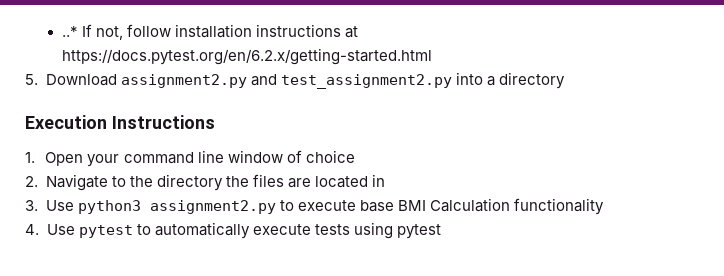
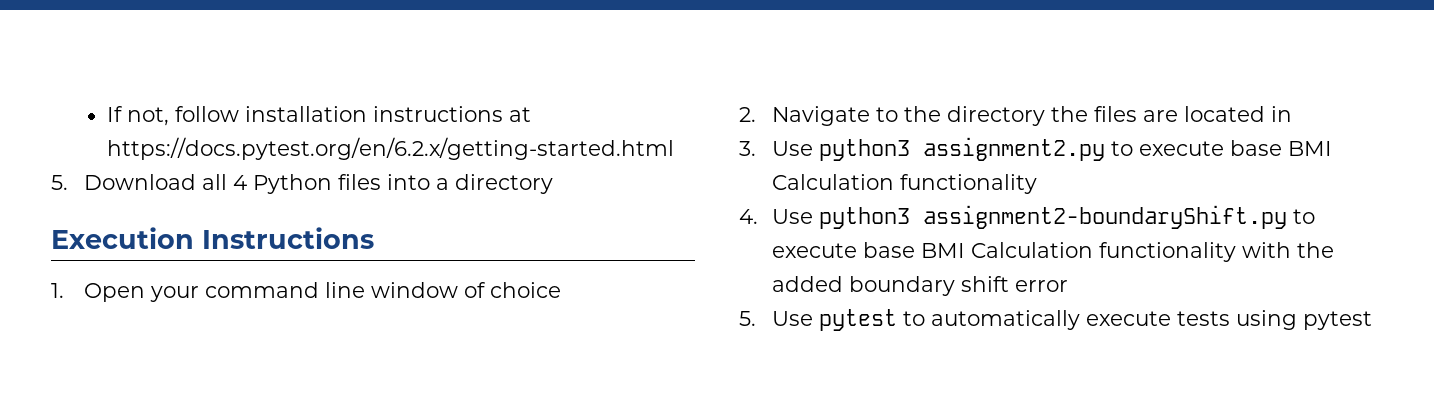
[61,26,78,37] ..* -> (107, 114) none
[120,74,452,89] assignment2.py and test_assignment2.py -> [201,174,381,194] all 4 Python files
(75, 229) none -> [818,205,1315,229] [771,242,1334,262] [771,276,1068,296] [739,311,813,326] python3 assignment2-boundaryShift.py to execute base BMI Calculation functionality with the added boundary shift error // 5. Use

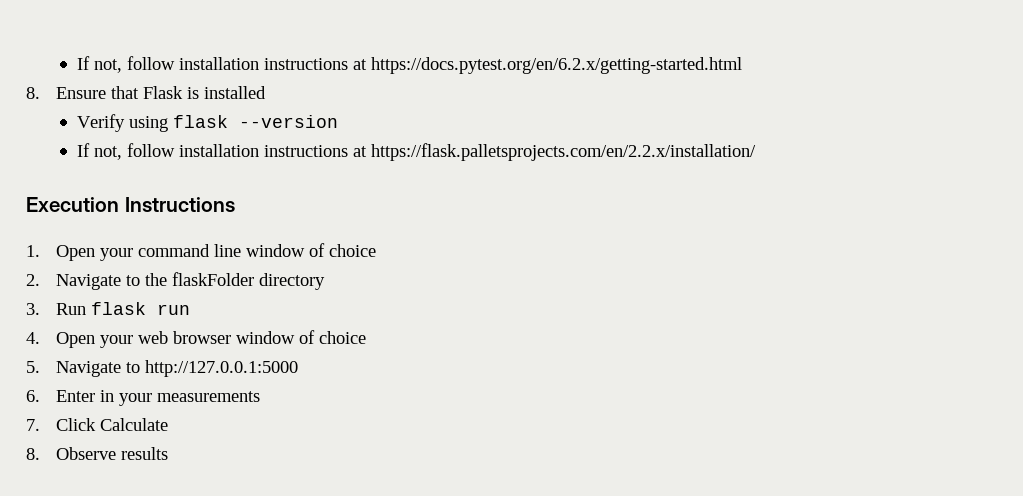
[51,174,553,194] 5. Download all 4 Python files into a directory -> [26,86,267,99] [76,114,338,132] [76,143,756,161] 8. Ensure that Flask is installed // Verify using flask --version // If not, follow installation instructions at https://flask.palletsprojects.com/en/2.2.x/installation/
[946,106,1292,126] [739,137,1332,161] [771,174,1037,194] [739,205,1315,229] [771,242,1334,262] [771,276,1068,296] [739,309,1372,331] directory the files are located in // 3. Use python3 assignment2.py to execute base BMI Calculation functionality // 4. Use python3 assignment2-boundaryShift.py to execute base BMI Calculation functionality with the added boundary shift error // 5. Use pytest to automatically execute tests using pytest -> [172,272,326,290] [26,302,191,315] [26,330,367,348] [26,360,299,377] [26,390,261,406] [26,418,169,431] [26,447,169,460] flaskFolder directory // 3. Run flask run // 4. Open your web browser window of choice // 5. Navigate to http://127.0.0.1:5000 // 6. Enter in your measurements // 7. Click Calculate // 8. Observe results

